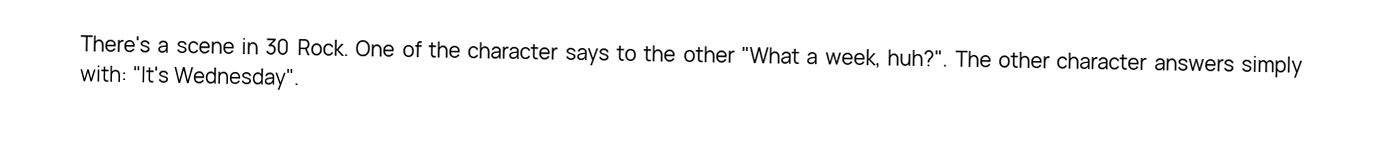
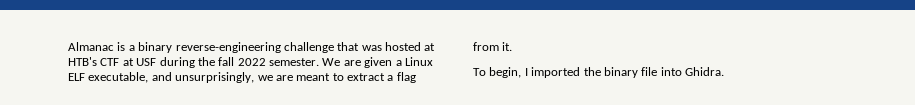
[80,35,1303,78] [79,65,301,91] There's a scene in 30 Rock. One of the character says to the other "What a week, huh?". The other character answers simply with: "It's Wednesday". -> [68,42,436,53] [68,57,433,68] [68,72,416,83] [473,42,513,51] [473,67,724,78] Almanac is a binary reverse-engineering challenge that was hosted at HTB's CTF at USF during the fall 2022 semester. We are given a Linux ELF executable, and unsurprisingly, we are meant to extract a flag from it. // To begin, I imported the binary file into Ghidra.

